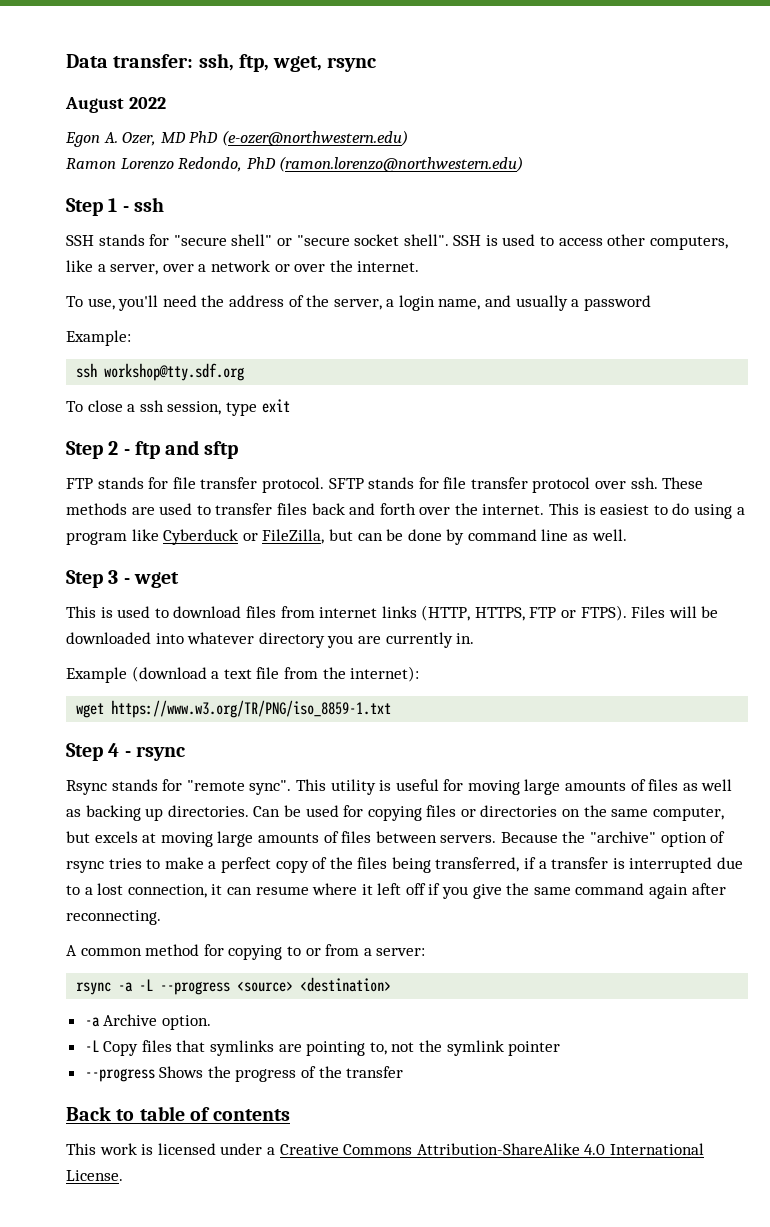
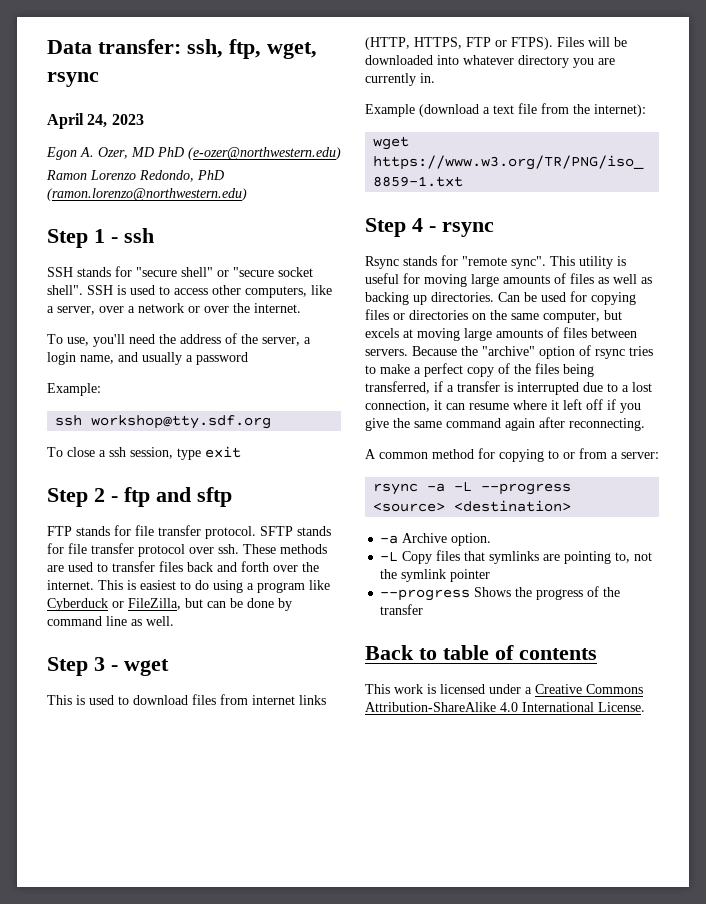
[65,97,166,113] August 2022 -> [47,113,144,129] April 24, 2023

